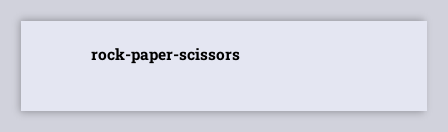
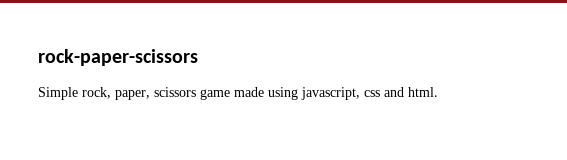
(240, 56) none -> [38,87,438,100] // Simple rock, paper, scissors game made using javascript, css and html.

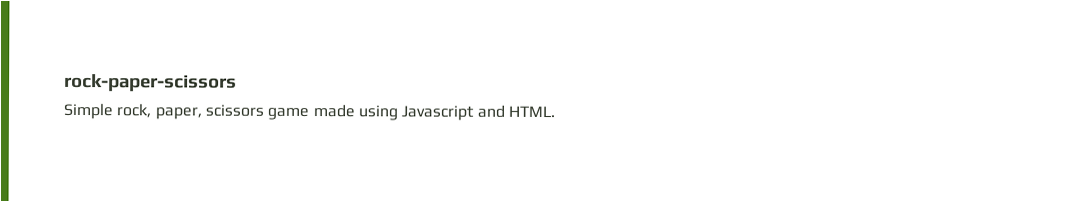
[301,87,438,100] javascript, css and html. -> [401,104,555,121] Javascript and HTML.

